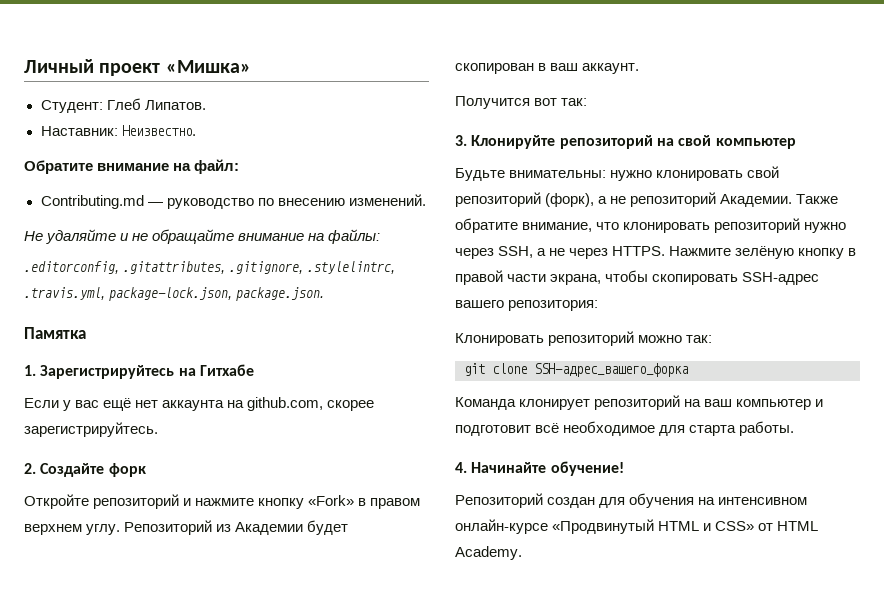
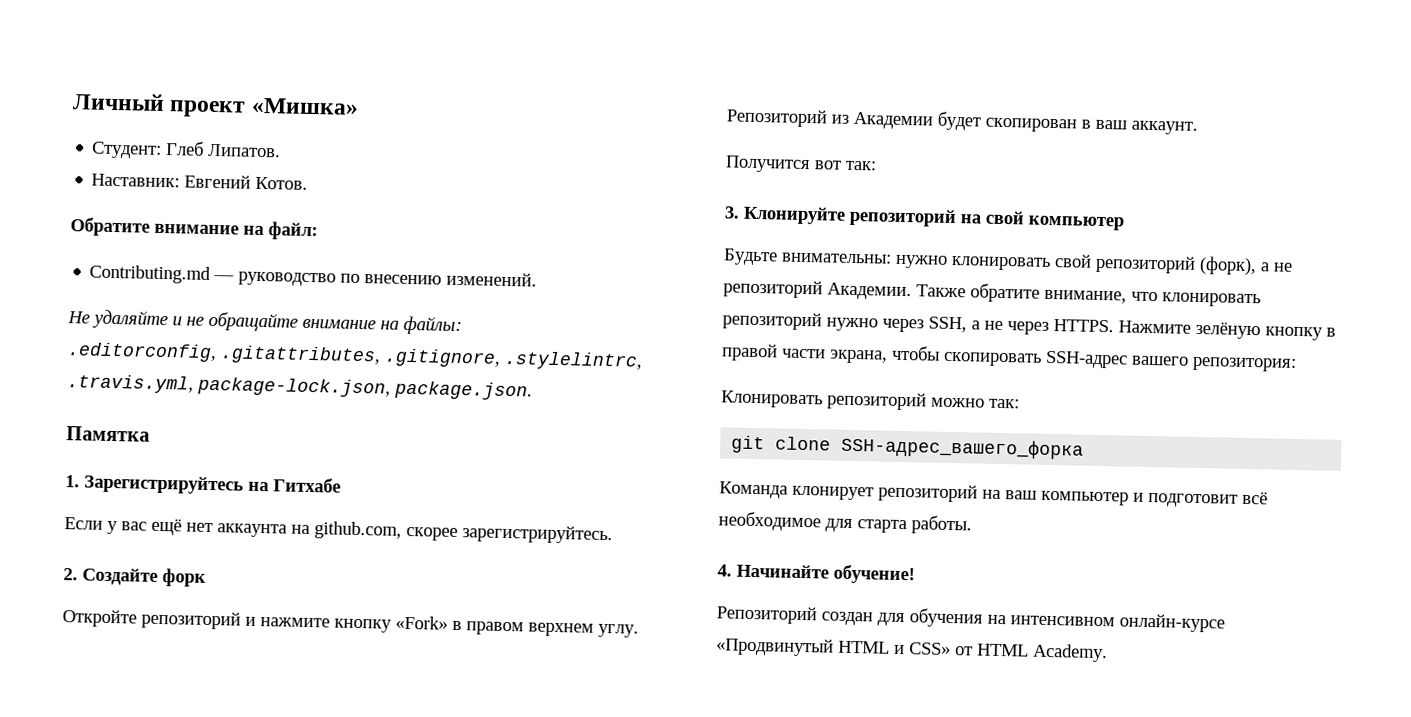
[121,125,196,136] Неизвестно. -> [184,174,309,190] Евгений Котов.

